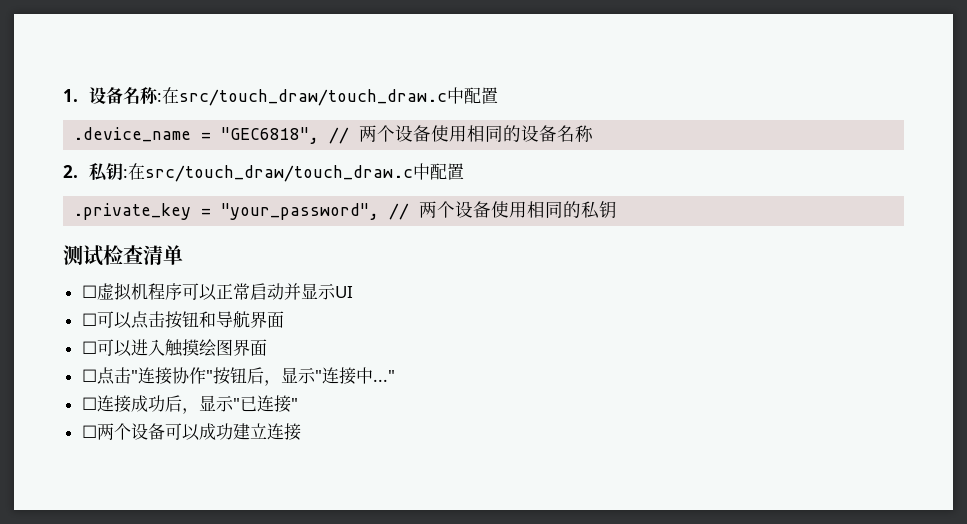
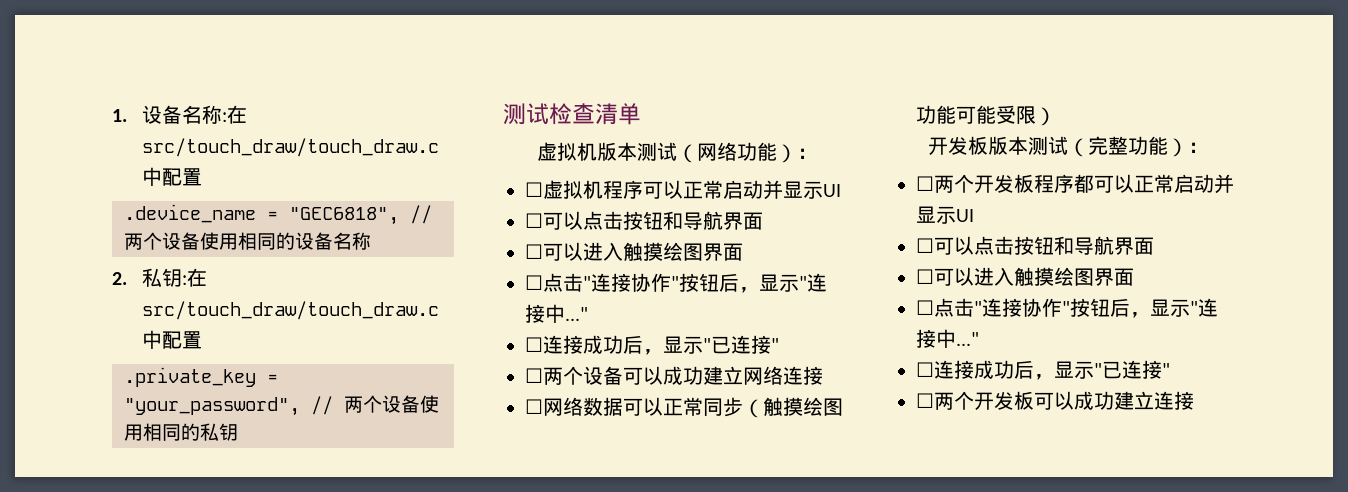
(183, 255) none -> [536,142,817,163] // 虚拟机版本测试（网络功能）：
[266,423,301,441] 连接 -> [743,366,823,385] [525,397,843,418] [916,105,1056,126] [927,136,1208,157] [916,174,1234,194] [916,206,974,224] [916,236,1154,255] [916,267,1134,286] [916,298,1218,318] [916,329,979,348] [916,360,1170,380] [916,391,1194,410] 网络连接 // ☐网络数据可以正常同步（触摸绘图功能可能受限） // 开发板版本测试（完整功能）： // ☐两个开发板程序都可以正常启动并显示UI // ☐可以点击按钮和导航界面 // ☐可以进入触摸绘图界面 // ☐点击"连接协作"按钮后，显示"连接中..." // ☐连接成功后，显示"已连接" // ☐两个开发板可以成功建立连接

